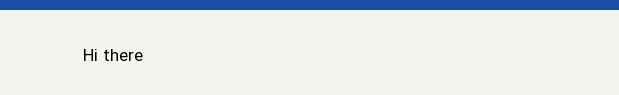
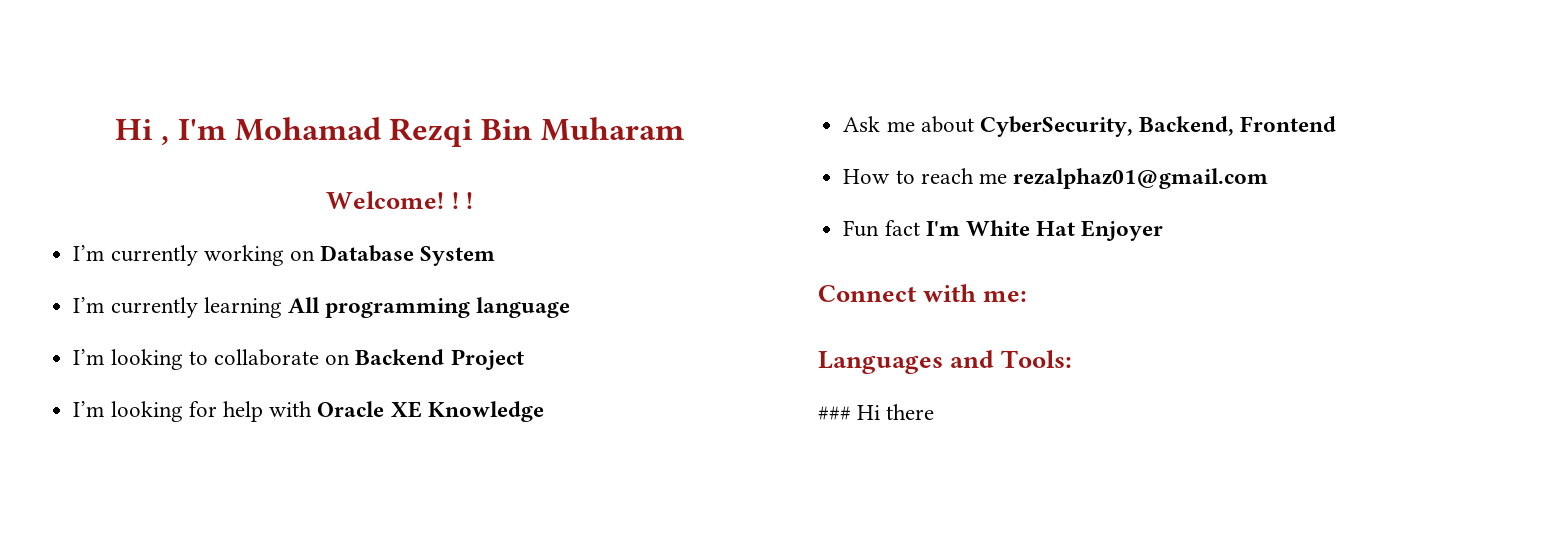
[83,49,98,61] Hi -> [115,117,685,147] [326,191,473,209] [73,245,496,266] [73,297,571,318] [73,349,524,370] [73,401,544,422] [843,116,1337,137] [843,168,1269,189] [843,220,1164,241] [818,284,1028,302] [818,350,1073,374] [818,405,881,420] Hi , I'm Mohamad Rezqi Bin Muharam // Welcome! ! ! // I’m currently working on Database System // I’m currently learning All programming language // I’m looking to collaborate on Backend Project // I’m looking for help with Oracle XE Knowledge // Ask me about CyberSecurity, Backend, Frontend // How to reach me rezalphaz01@gmail.com // Fun fact I'm White Hat Enjoyer // Connect with me: // Languages and Tools: // ### Hi

